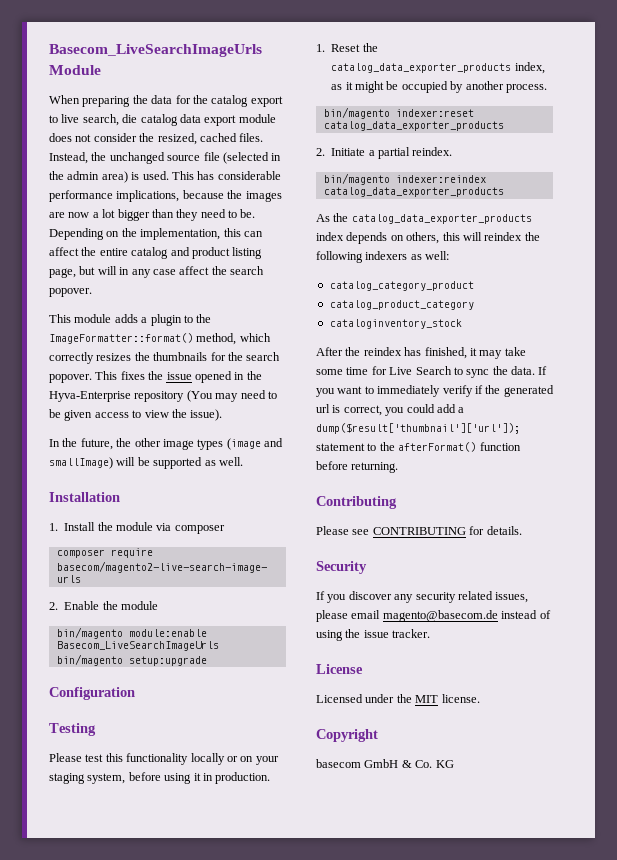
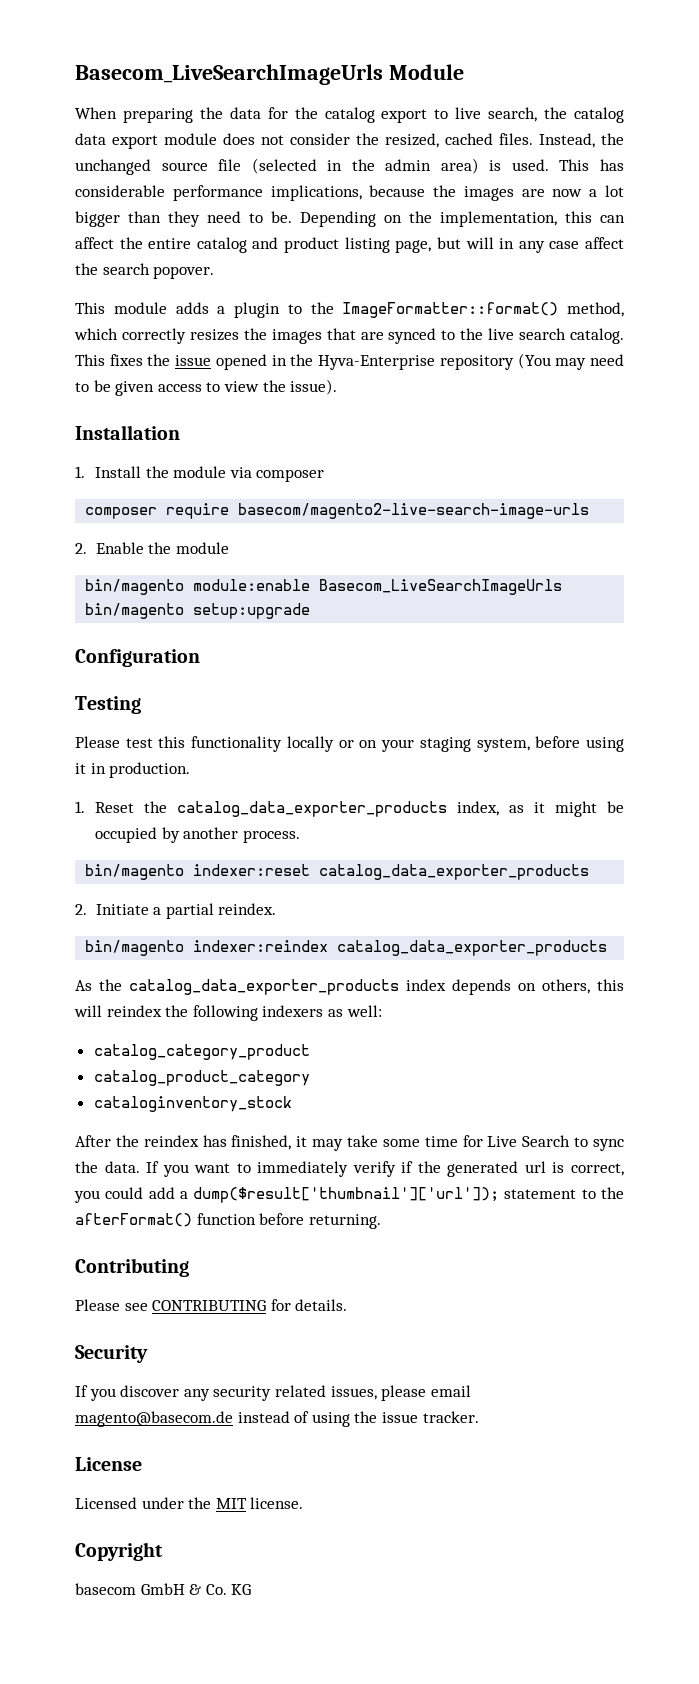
[122,114,138,123] die -> [544,107,568,119] the
[153,352,281,361] [49,374,92,383] thumbnails for the search popover. -> [271,328,624,344] images that are synced to the live search catalog.
[49,438,283,450] [49,457,243,469] // In the future, the other image types (image and smallImage) will be supported as well. -> (338, 387) none

